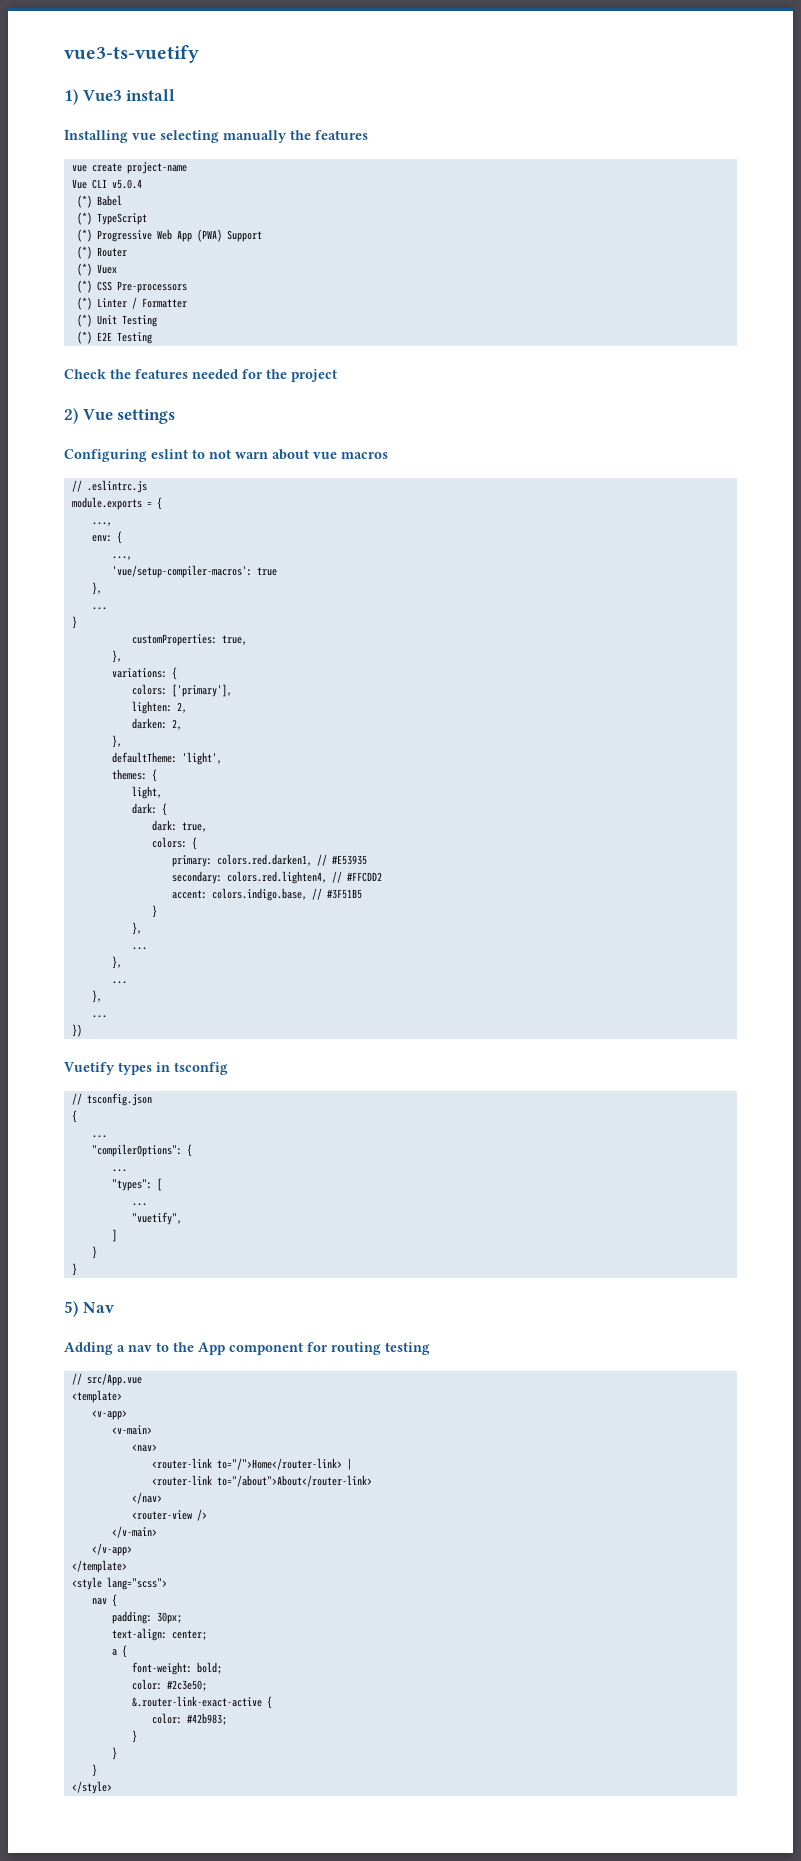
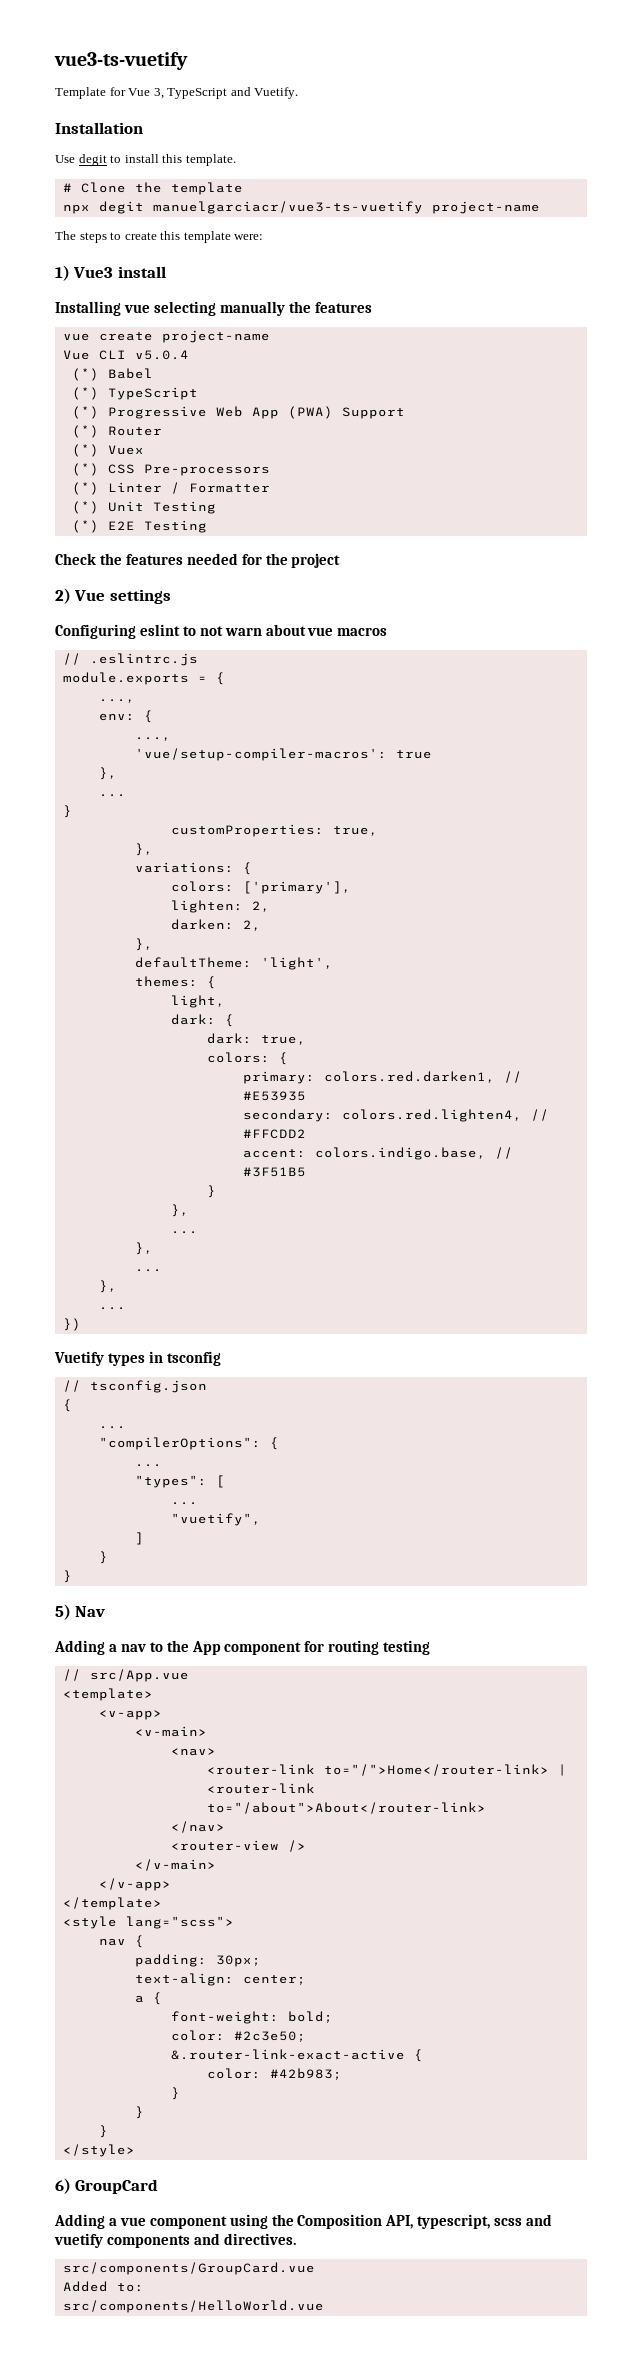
(199, 54) none -> [55,87,299,99] [55,122,143,134] [55,154,236,166] [62,182,243,195] [62,201,540,214] [55,231,264,243] // Template for Vue 3, TypeScript and Vuetify. // Installation // Use degit to install this template. // # Clone the template // npx degit manuelgarciacr/vue3-ts-vuetify project-name // The steps to create this template were:
(112, 1787) none -> [55,2178,159,2194] [54,2214,553,2229] [54,2233,296,2248] [62,2262,315,2275] [62,2281,144,2292] [62,2300,324,2313] // 6) GroupCard // Adding a vue component using the Composition API, typescript, scss and vuetify components and directives. // src/components/GroupCard.vue // Added to: // src/components/HelloWorld.vue

